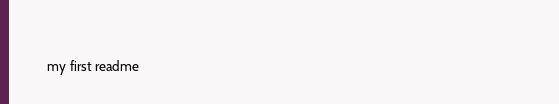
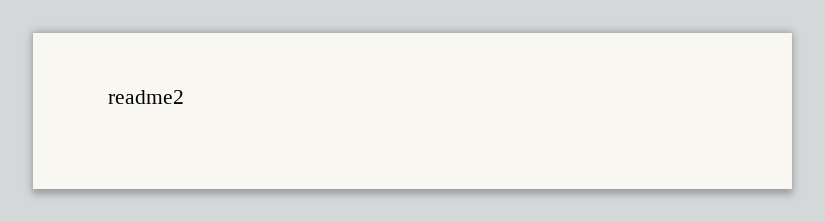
[47,60,140,75] my first readme -> [108,90,184,104] readme2

